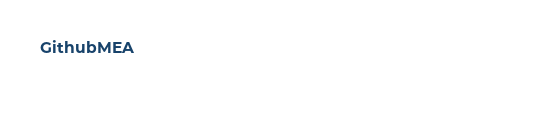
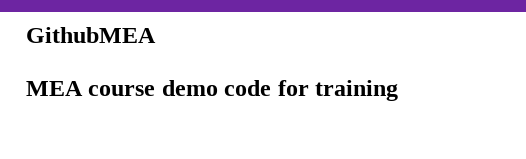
(135, 46) none -> [26,80,399,101] // MEA course demo code for training

